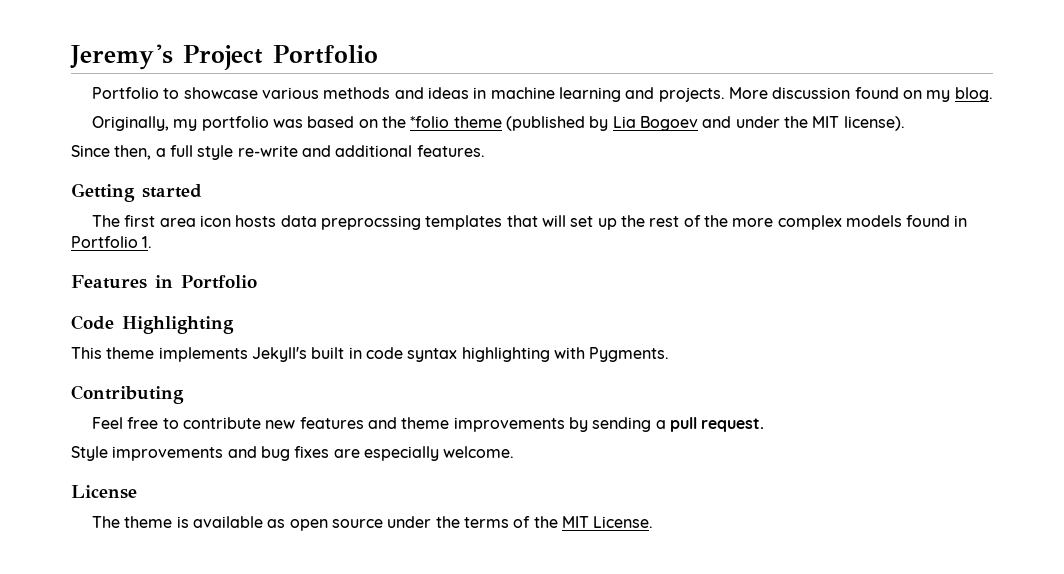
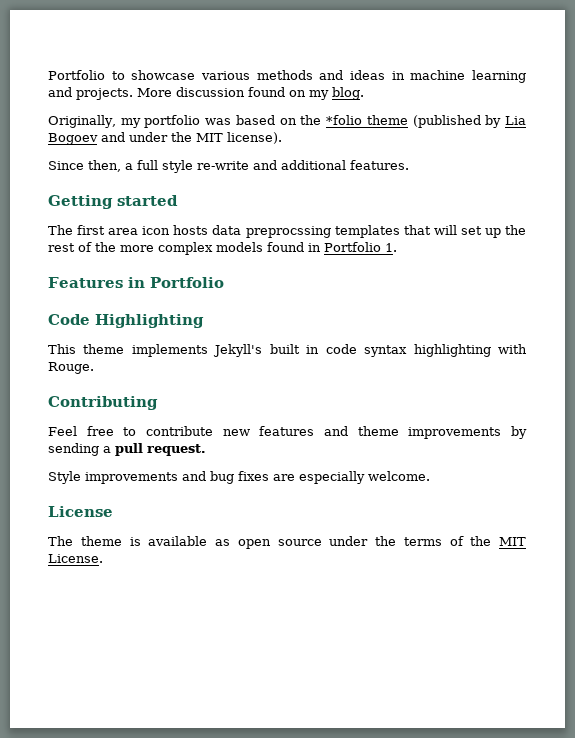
[70,44,378,70] Jeremy's Project Portfolio // -> (48, 75) none
[589,347,670,362] Pygments. -> [48,362,94,374] Rouge.

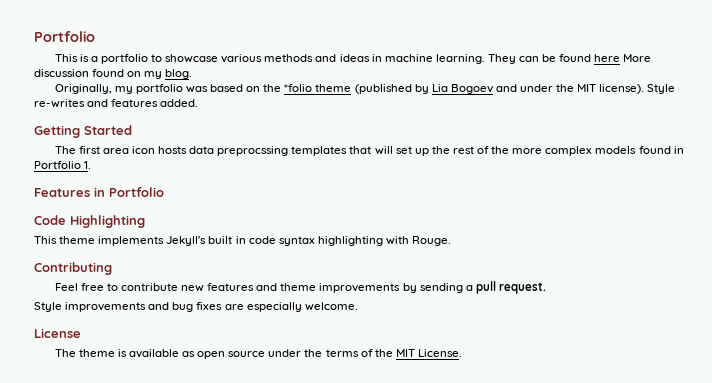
[48,70,105,80] Portfolio -> [34,31,95,42] [54,54,148,64] Portfolio // This is a portfolio
[472,70,526,83] [48,87,133,100] learning and projects. -> [435,54,621,64] learning. They can be found here
[48,160,409,173] // Since then, a full style re-write and additional features. -> [647,84,676,94] [34,99,199,108] Style re-writes and features added.
[117,195,178,206] started -> [84,125,132,135] Started

